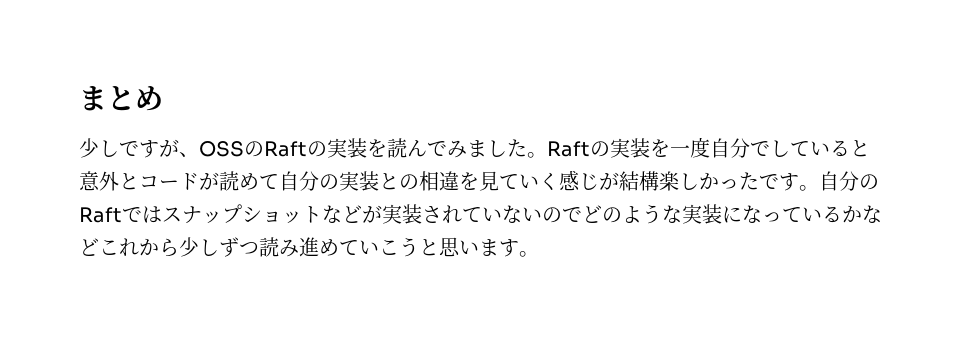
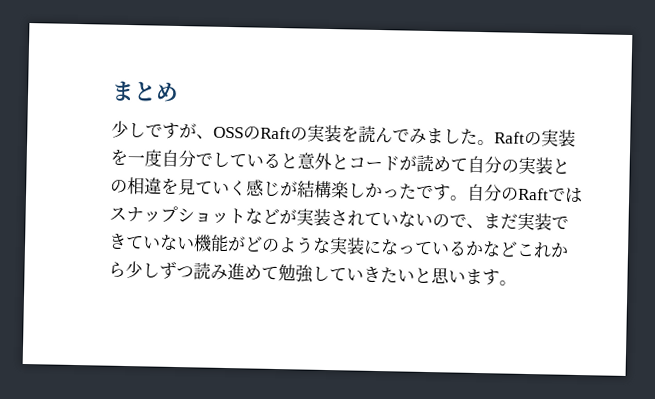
(582, 214) none -> [466,212,569,231] [108,233,246,253] 、まだ実装できていない機能が
[359,237,419,257] いこう -> [278,264,415,284] 勉強していきたい

